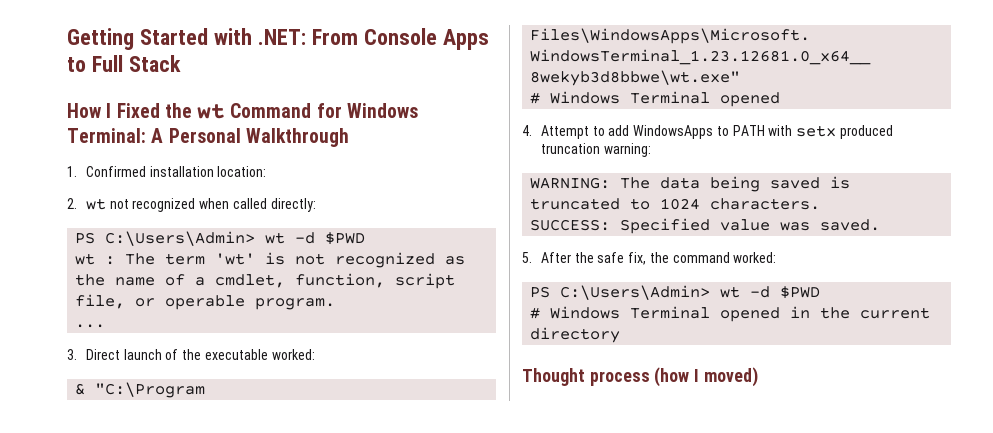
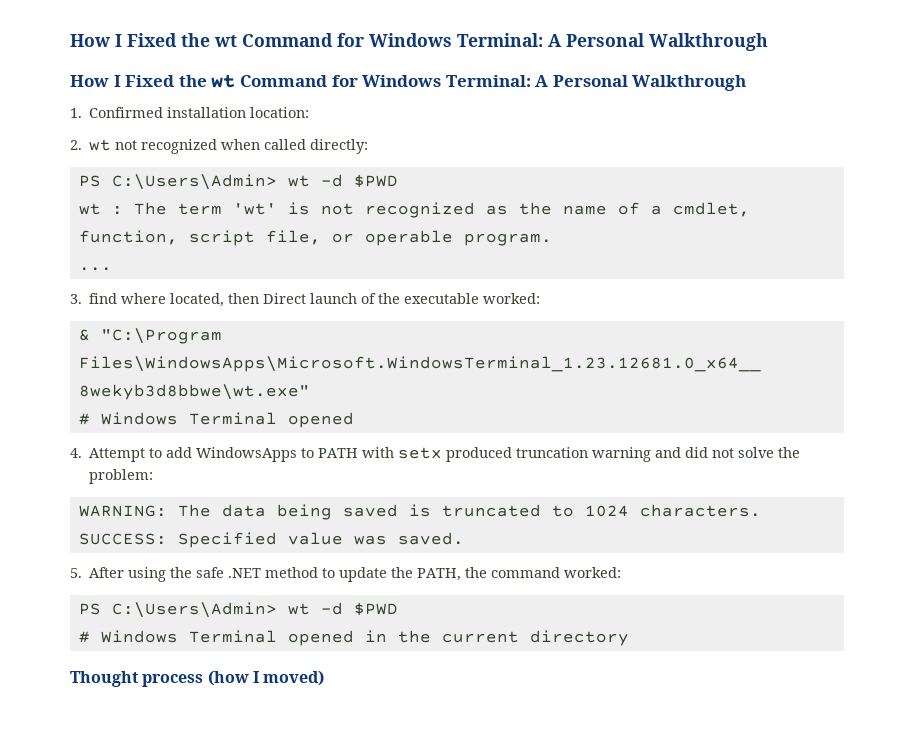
[67,28,489,50] [67,55,181,72] Getting Started with .NET: From Console Apps to Full Stack -> [70,33,768,51] How I Fixed the wt Command for Windows Terminal: A Personal Walkthrough
(77, 354) none -> [89,293,260,307] find where located, then
[603,143,651,157] warning: -> [592,447,801,462] [89,469,154,484] warning and did not solve the problem:
(571, 257) none -> [128,567,167,582] using
[628,252,647,265] fix, -> [228,567,462,582] .NET method to update the PATH,

